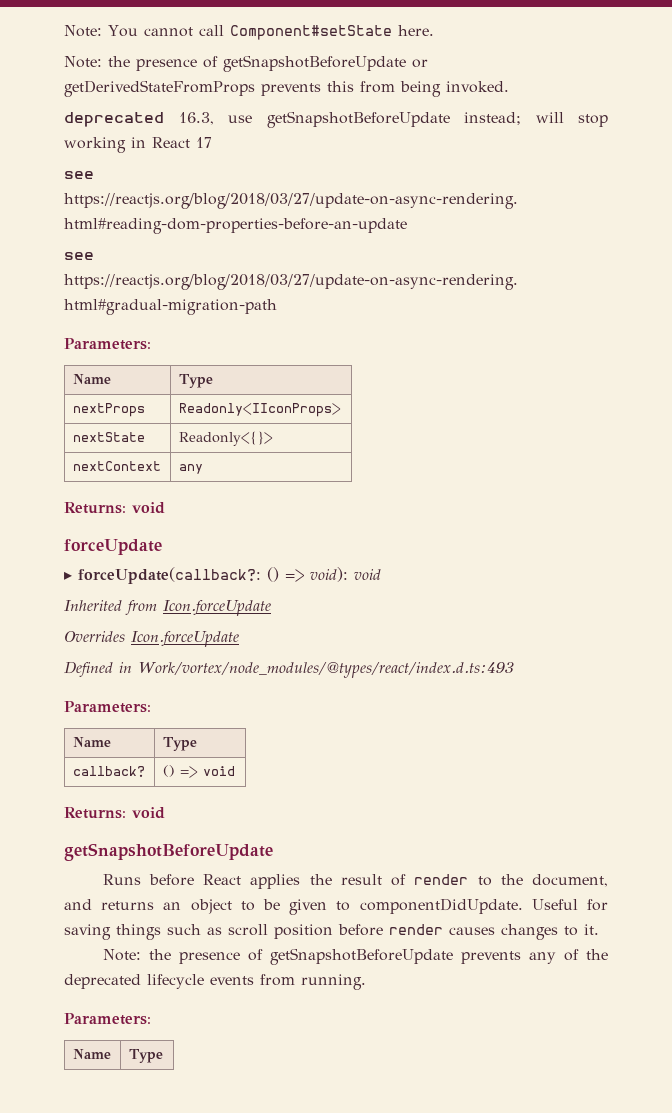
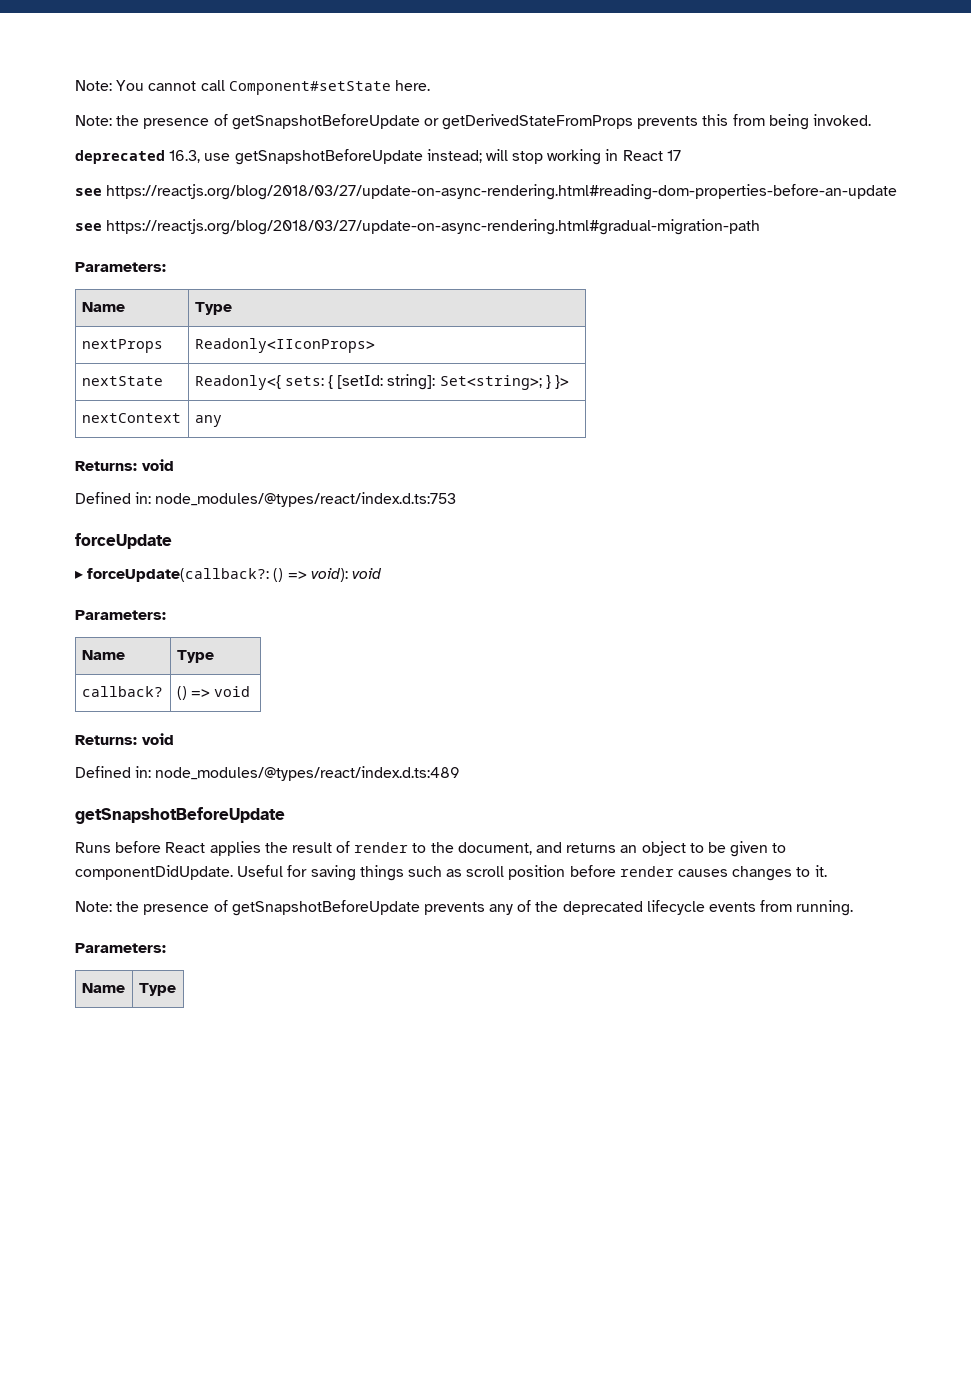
[178,431,273,446] Readonly<{}> -> [194,374,570,390] Readonly<{ sets: { [setId: string]: Set<string>; } }>
(165, 508) none -> [75,492,457,507] // Defined in: node_modules/@types/react/index.d.ts:753
[64,600,271,616] [64,631,239,647] [64,661,514,678] // Inherited from Icon.forceUpdate // Overrides Icon.forceUpdate // Defined in Work/vortex/node_modules/@types/react/index.d.ts:493 -> (382, 573) none
(165, 813) none -> [75,766,461,781] // Defined in: node_modules/@types/react/index.d.ts:489

